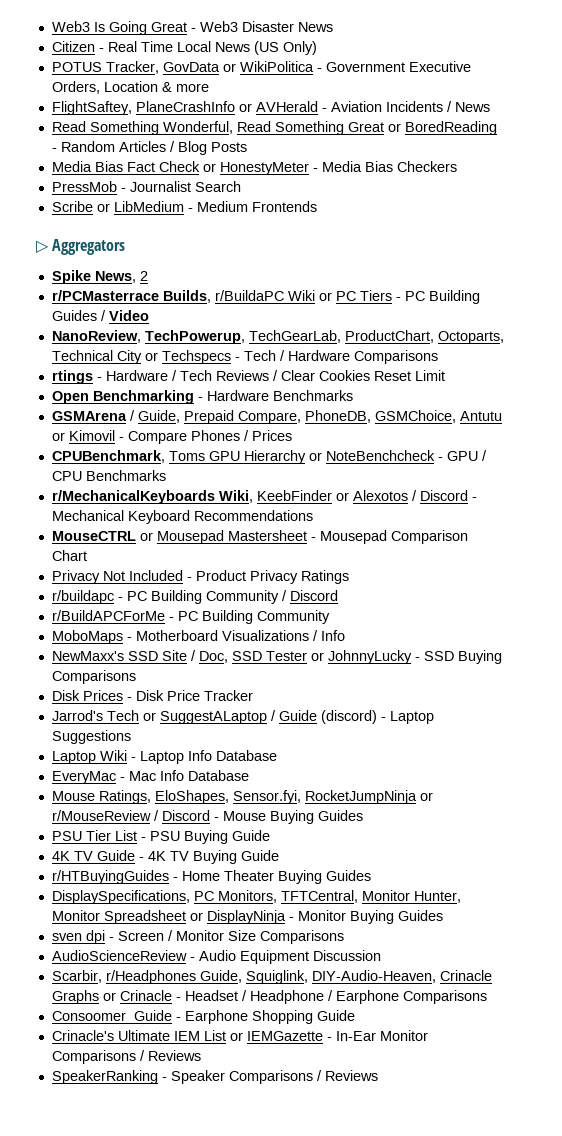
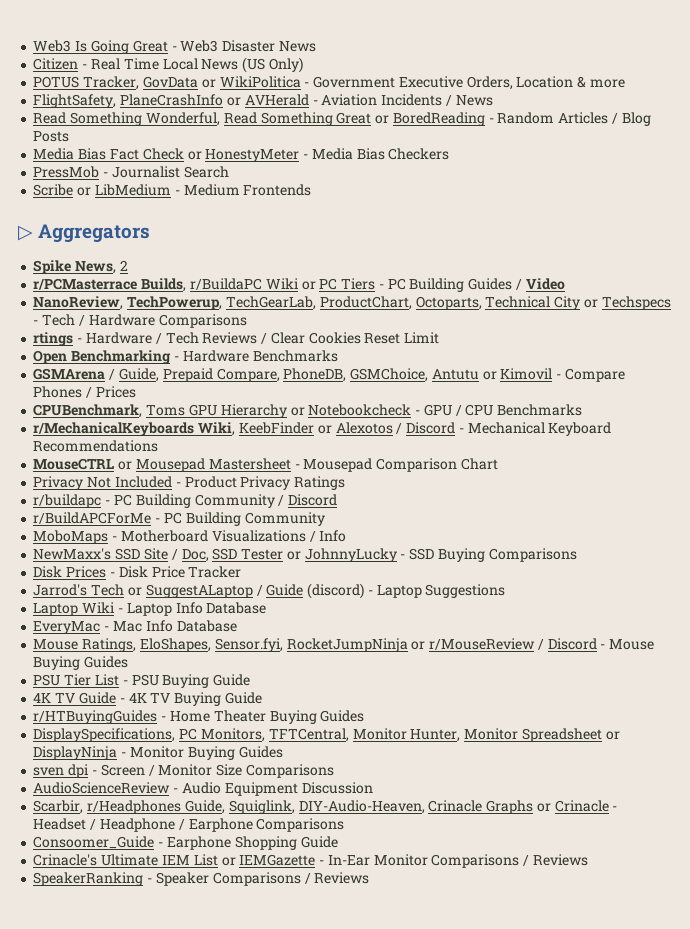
[51,101,132,115] FlightSaftey, -> [33,94,117,108] FlightSafety,
[325,450,435,461] NoteBenchcheck -> [308,404,412,416] Notebookcheck

